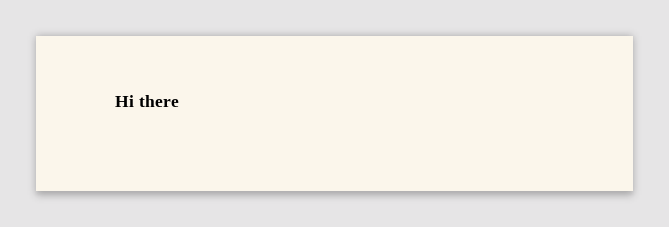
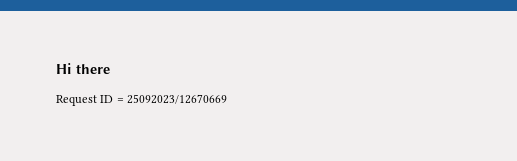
(179, 101) none -> [56,94,228,106] // Request ID = 25092023/12670669

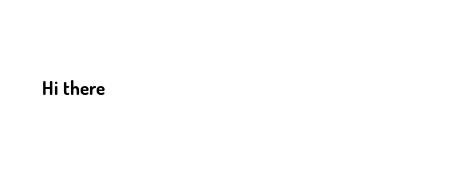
[56,94,228,106] // Request ID = 25092023/12670669 -> (106, 87) none

